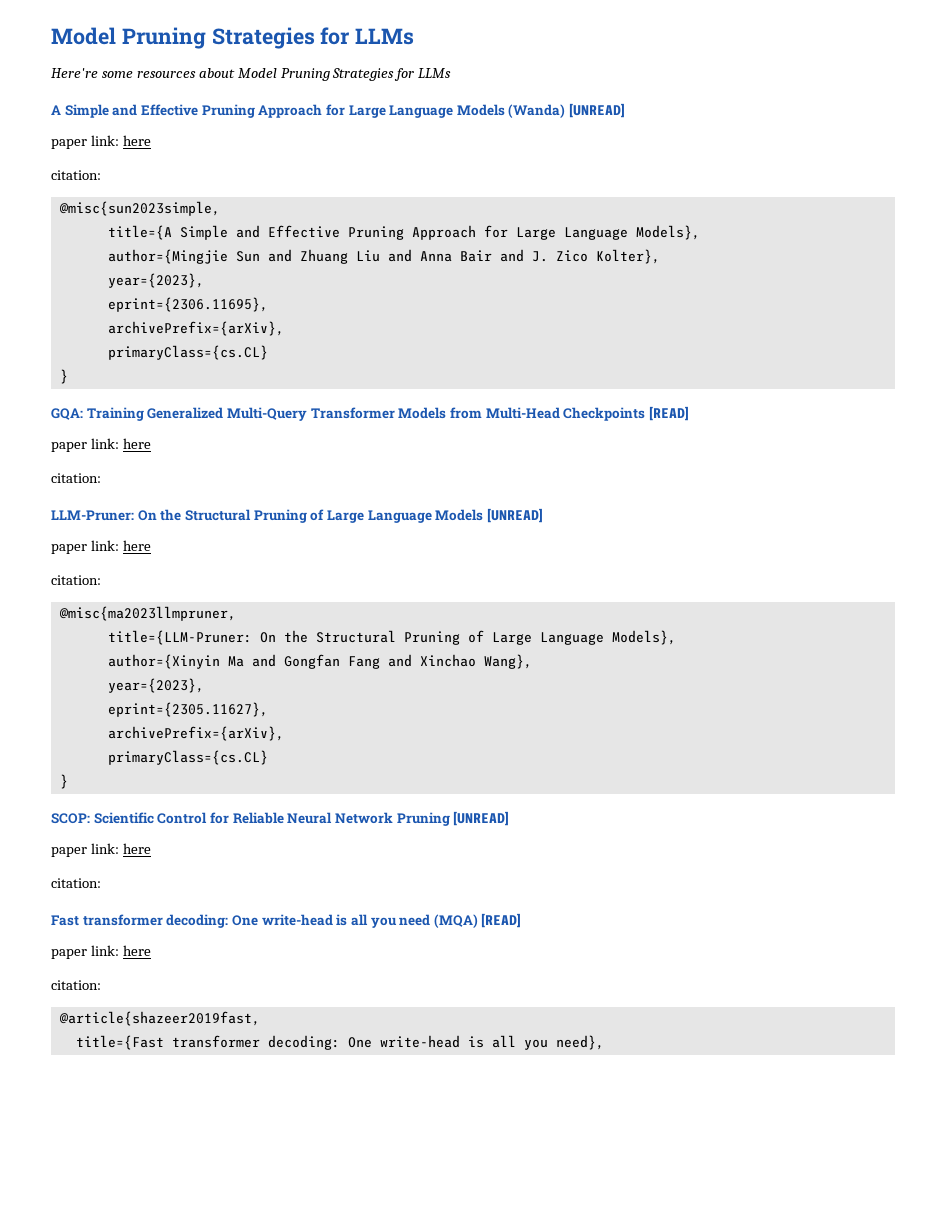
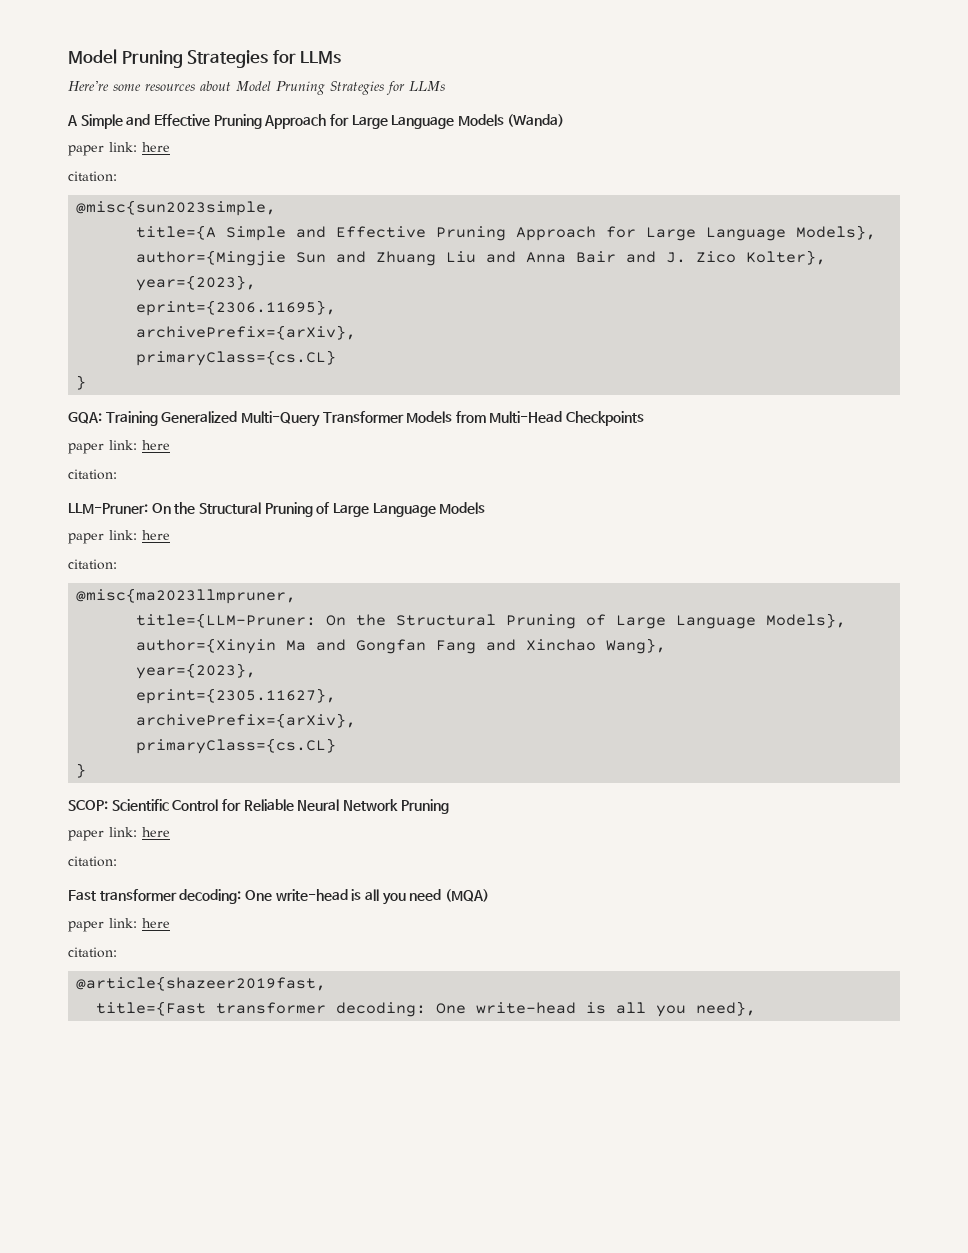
[569,103,626,118] [UNREAD] -> (565, 120) none
[648,406,689,421] [READ] -> (645, 418) none
[486,508,543,523] [UNREAD] -> (486, 508) none
[453,811,510,826] [UNREAD] -> (449, 806) none
[481,913,522,928] [READ] -> (489, 895) none

